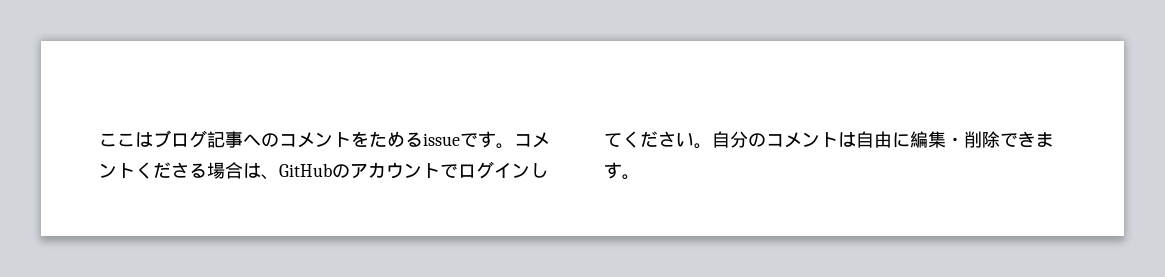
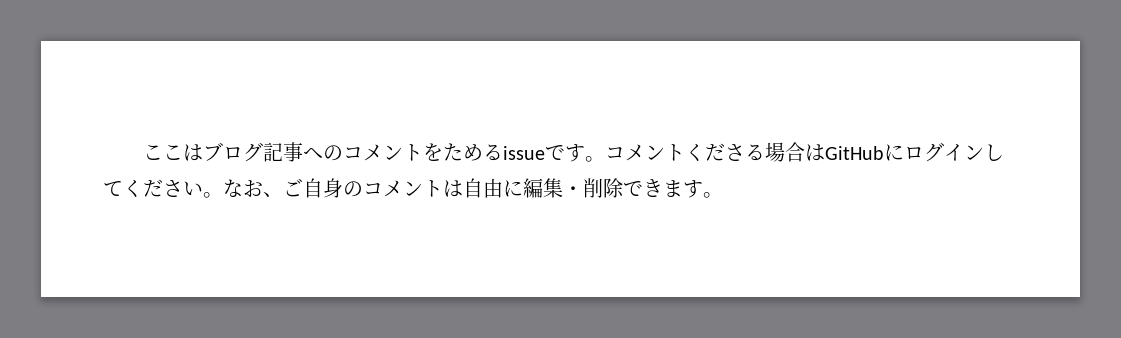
[261,162,458,180] 、GitHubのアカウントで -> [825,144,905,161] GitHubに
[712,131,748,148] 自分 -> [223,178,343,198] なお、ご自身

